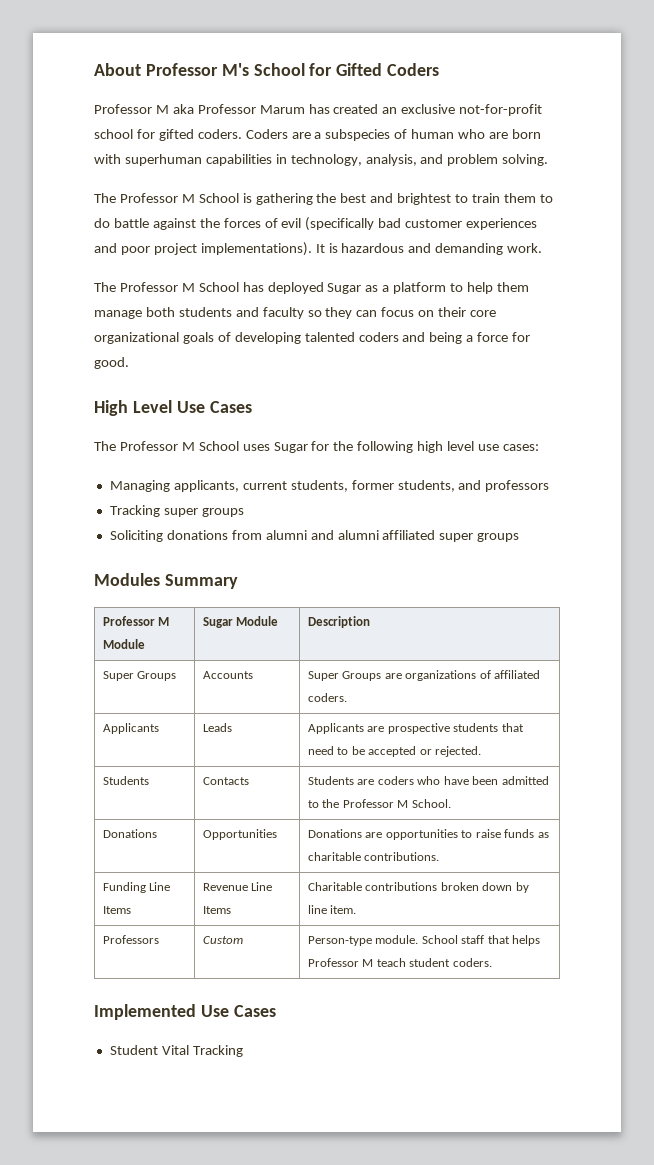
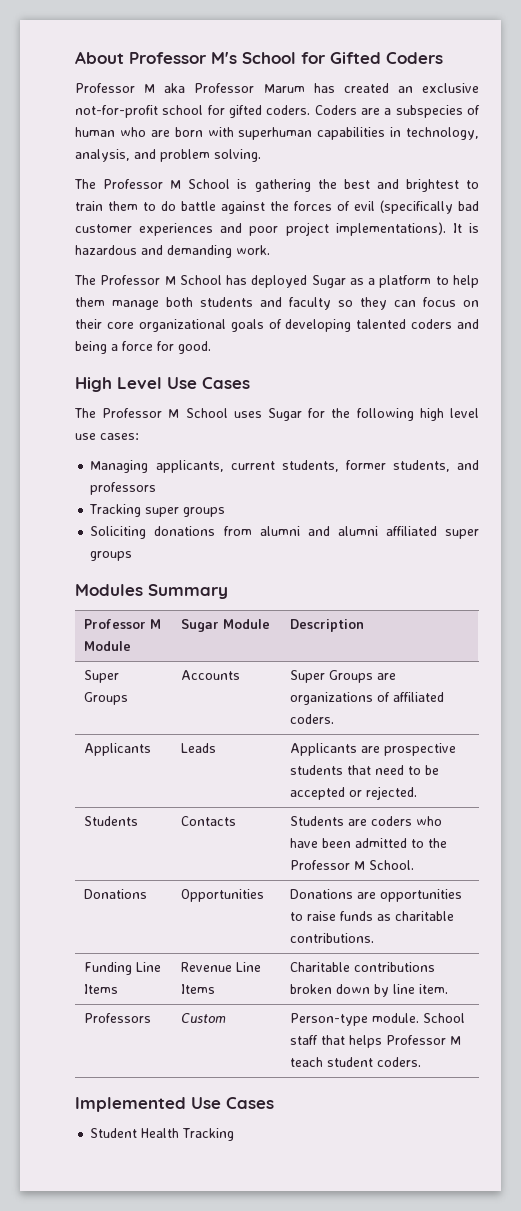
[161,1045,189,1055] Vital -> [141,1128,180,1138] Health

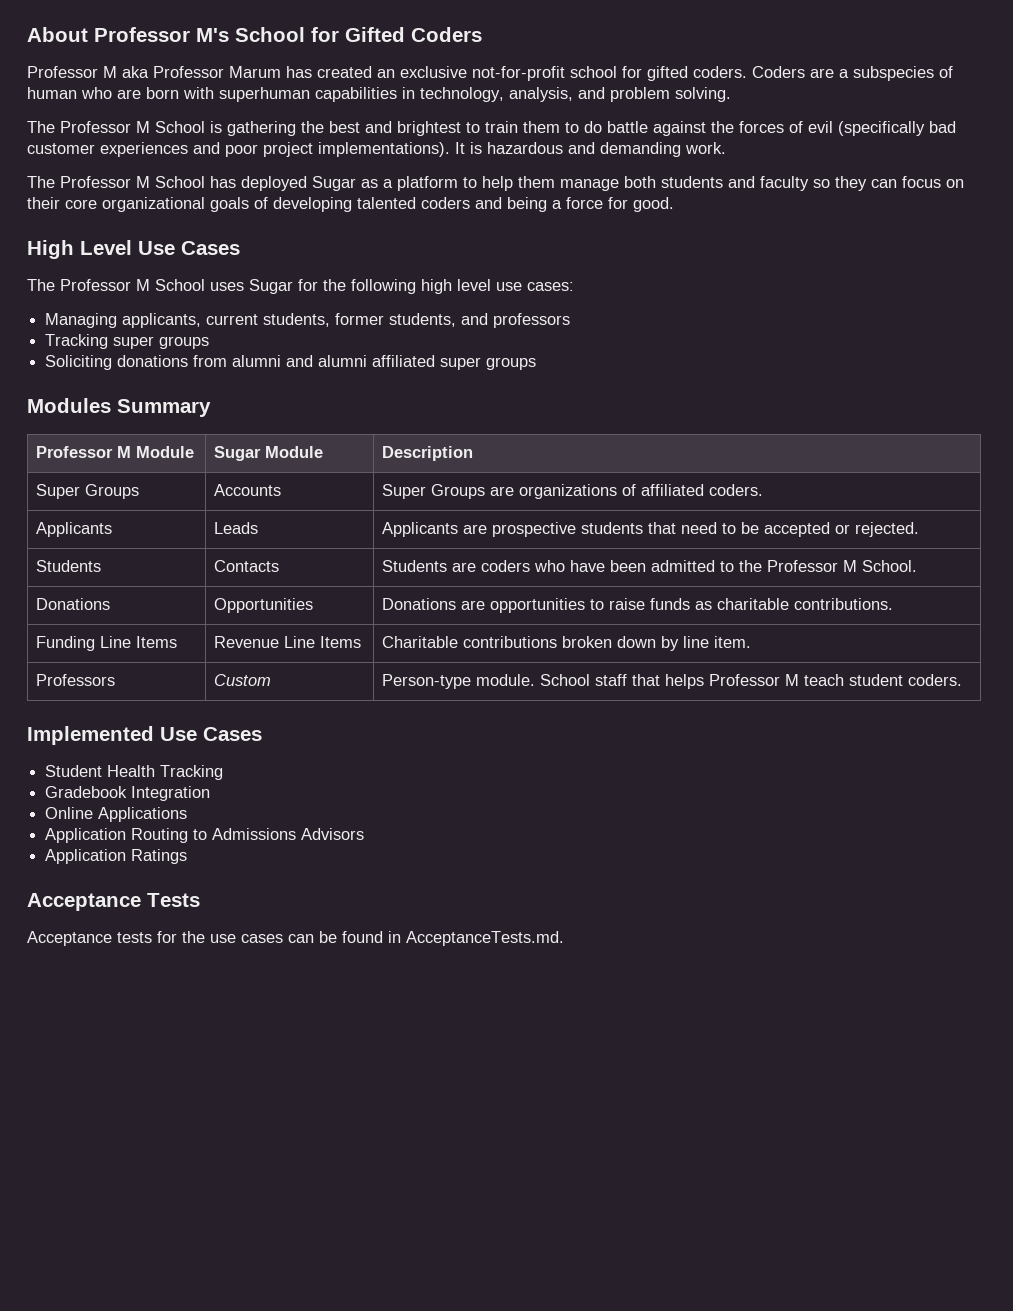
(235, 1134) none -> [45,786,211,801] [45,807,188,822] [45,828,365,843] [45,849,188,864] [27,893,200,911] [27,931,564,946] // Gradebook Integration // Online Applications // Application Routing to Admissions Advisors // Application Ratings // Acceptance Tests // Acceptance tests for the use cases can be found in AcceptanceTests.md.

